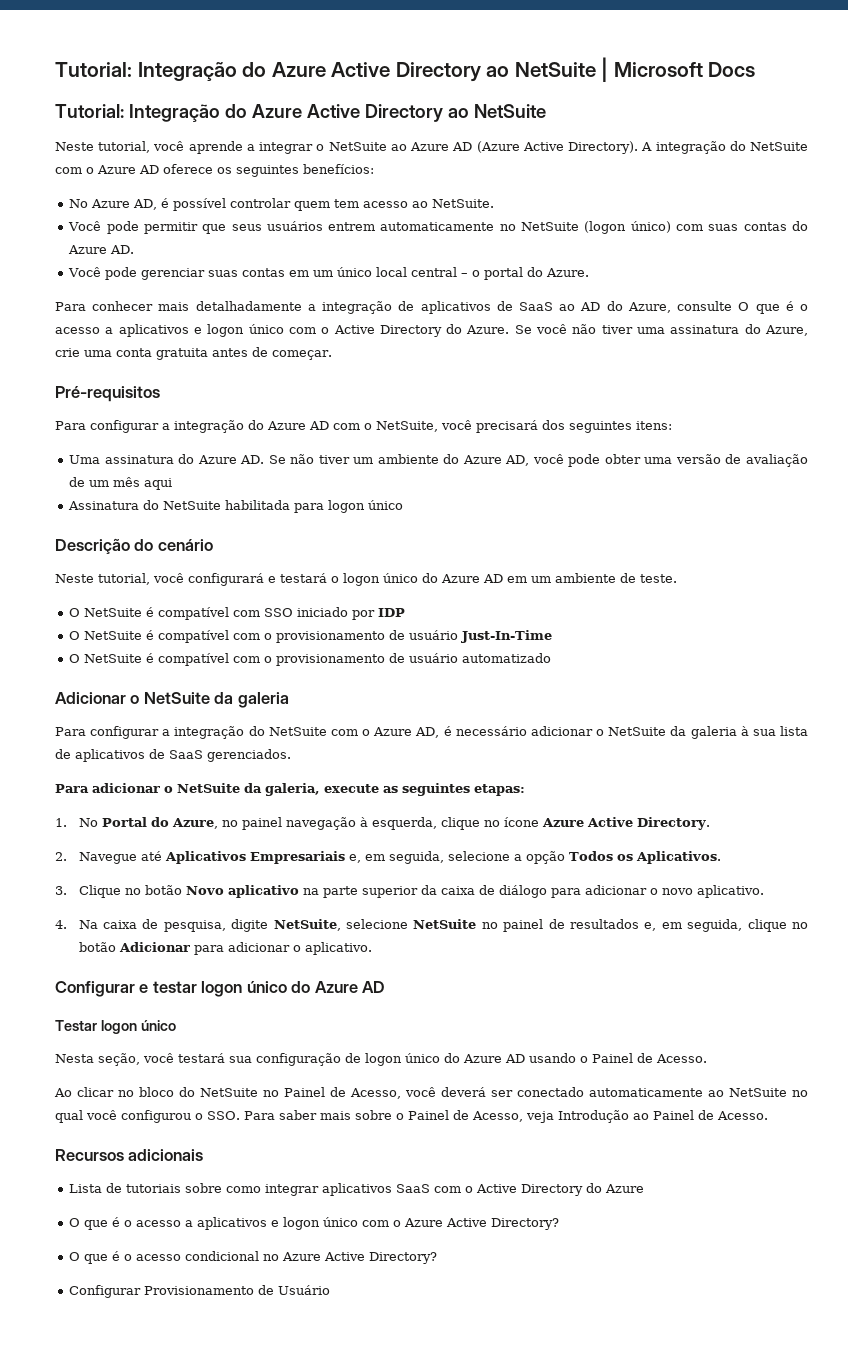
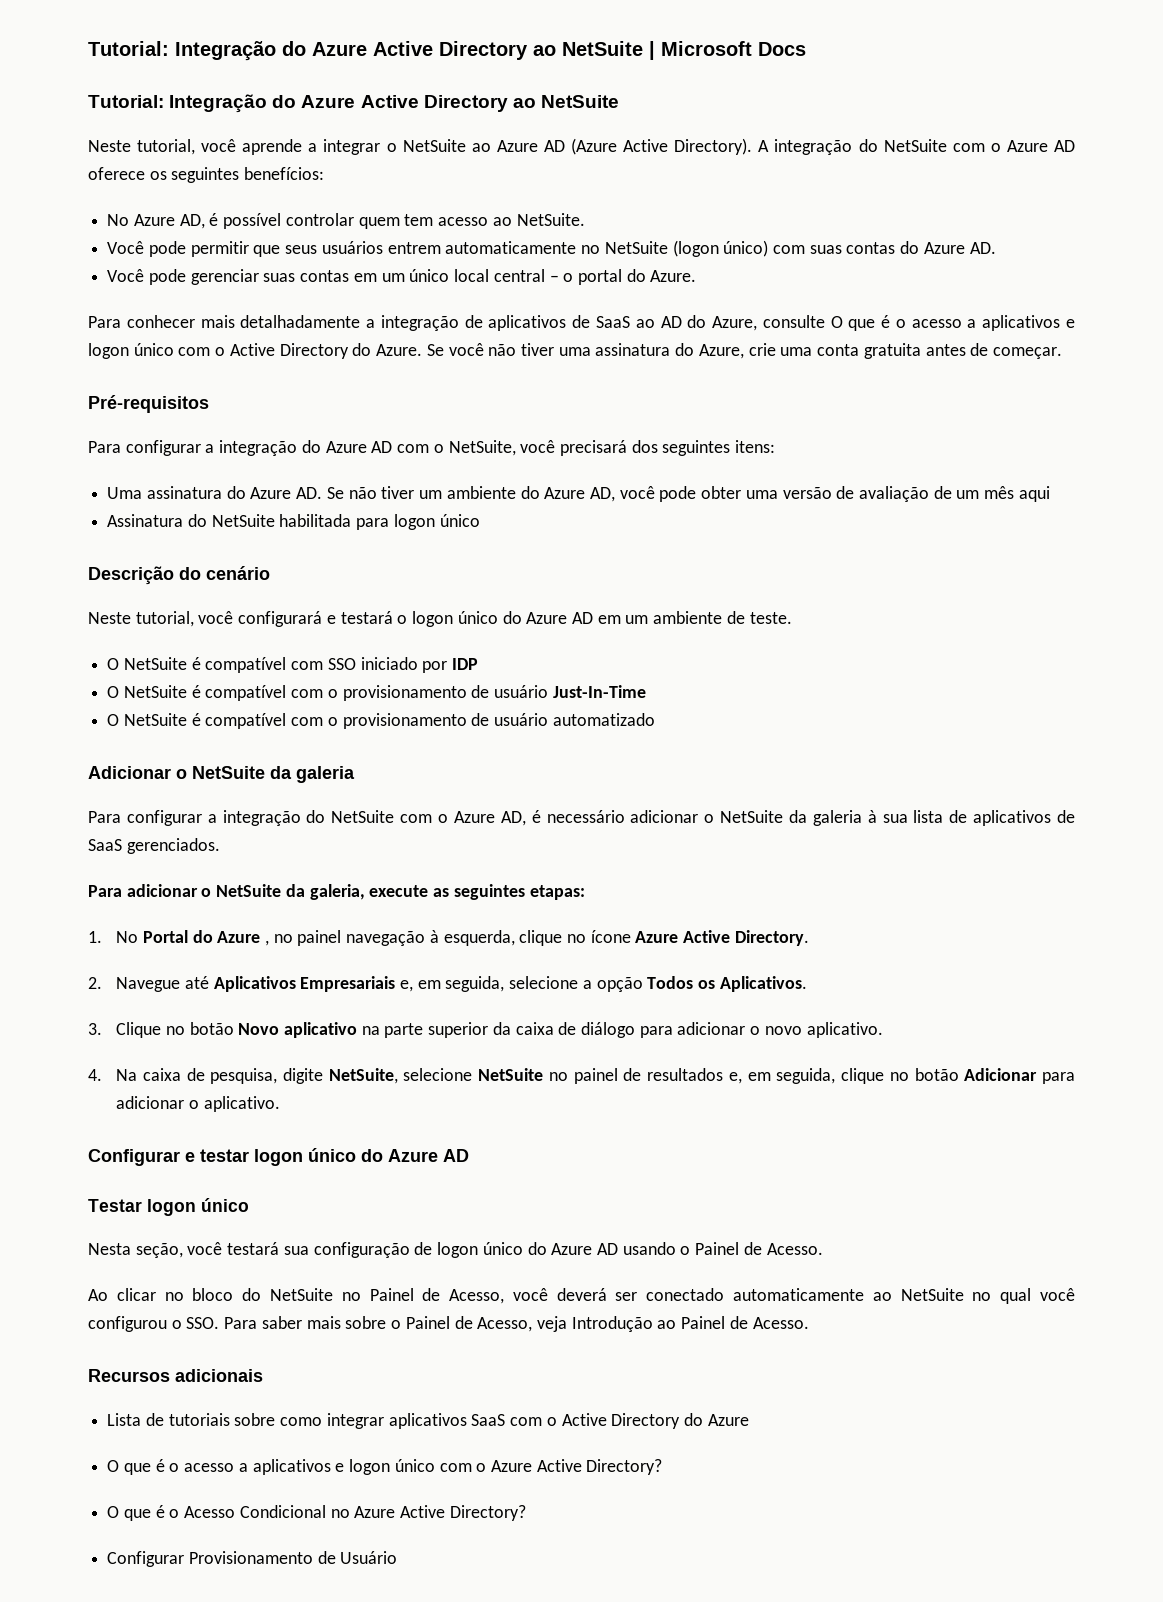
[171,818,218,829] Azure, -> [217,931,269,946] Azure ,
[136,1251,260,1261] acesso condicional -> [184,1505,326,1518] Acesso Condicional

